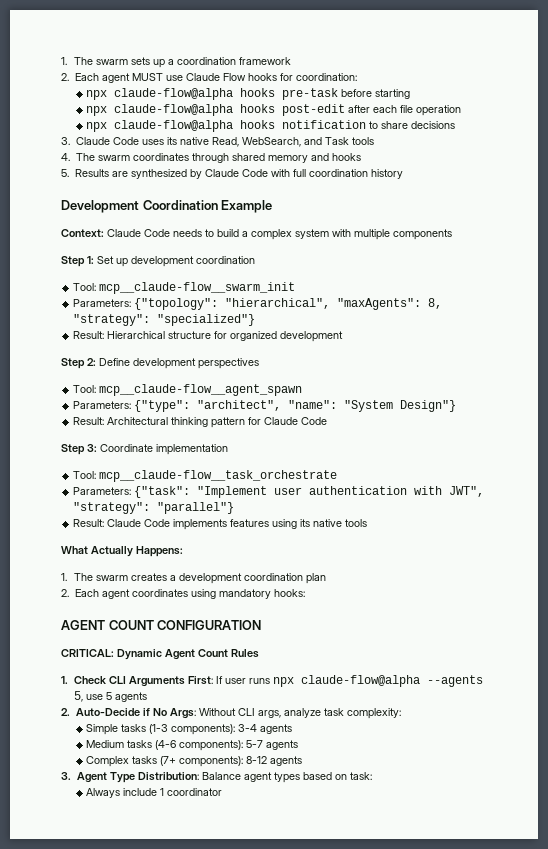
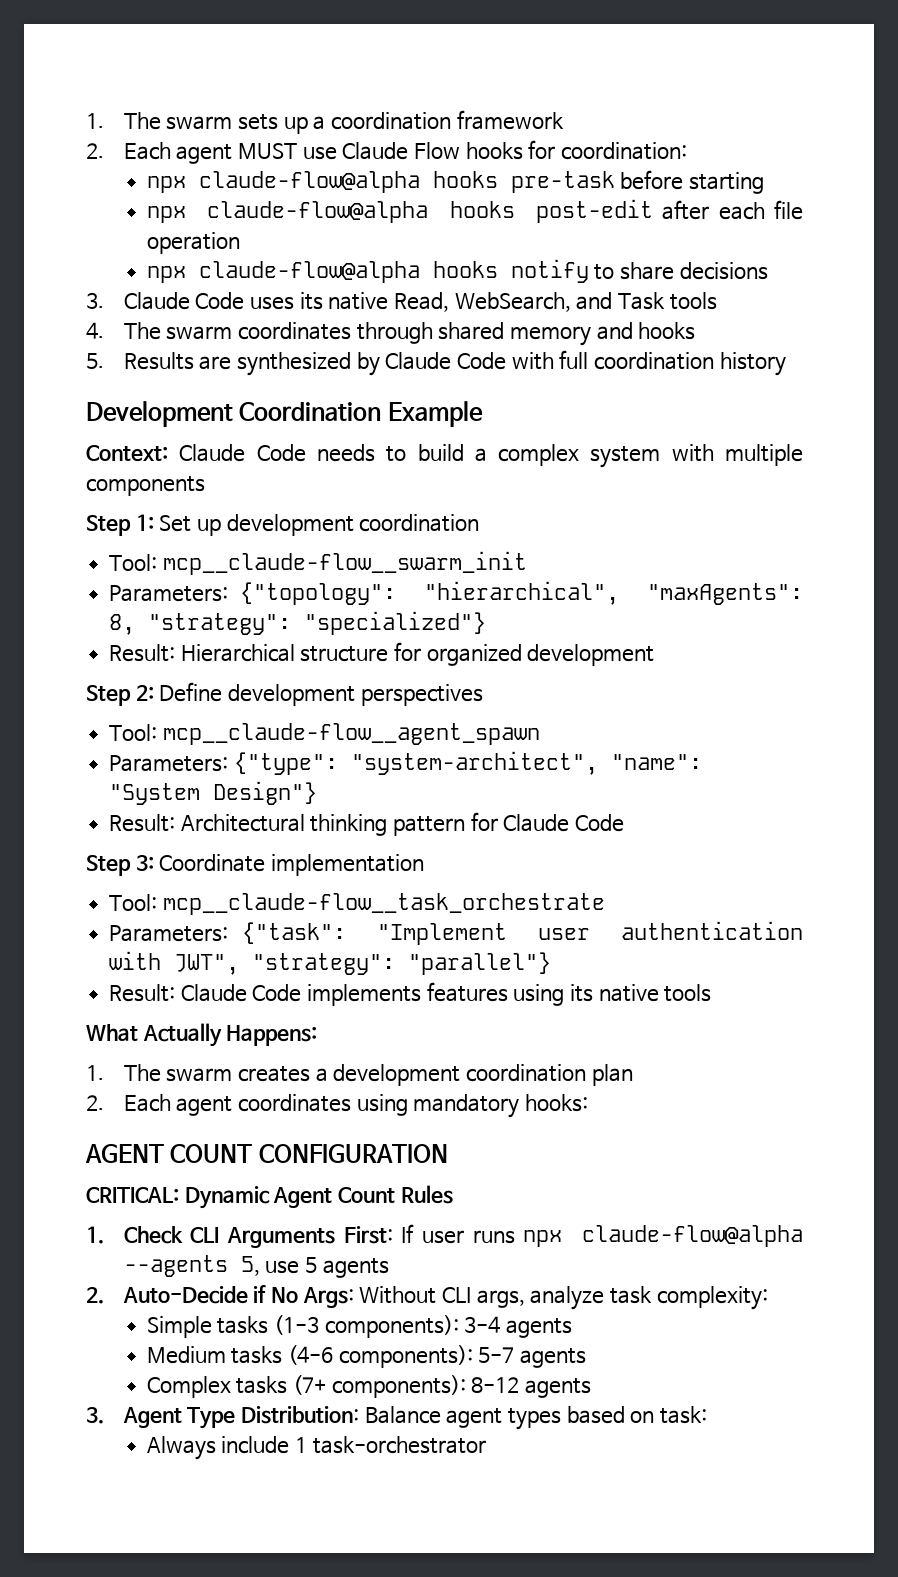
[282,120,367,129] notification -> [510,259,589,283] notify
[197,400,282,411] "architect", -> [350,751,598,775] "system-architect",
[167,788,223,796] coordinator -> [312,1436,486,1454] task-orchestrator

